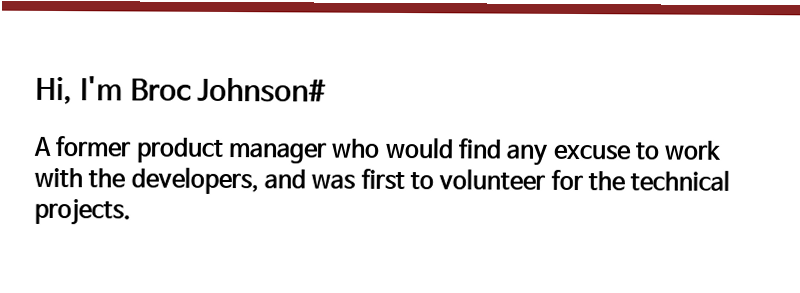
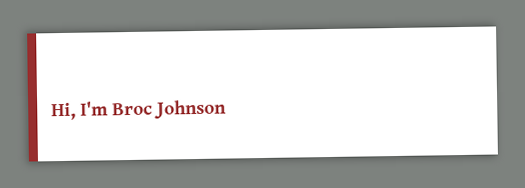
[197,77,327,103] [33,136,723,166] [34,167,731,195] [34,197,131,226] Johnson# // A former product manager who would find any excuse to work with the developers, and was first to volunteer for the technical projects. -> [154,99,227,119] Johnson

